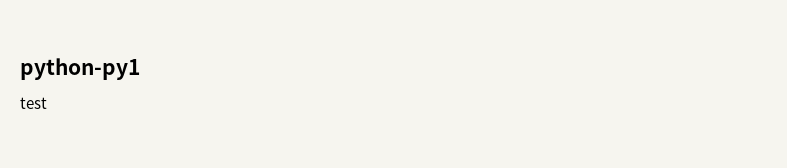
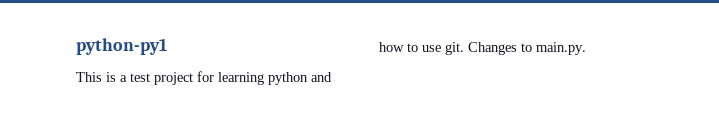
[20,97,47,109] test -> [76,71,332,85] [379,42,586,55] This is a test project for learning python and how to use git. Changes to main.py.

